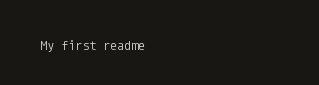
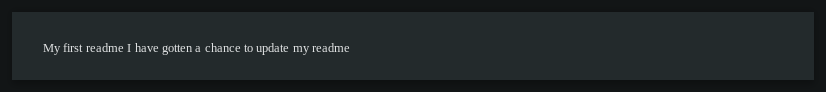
(145, 45) none -> [127,43,351,55] I have gotten a chance to update my readme

